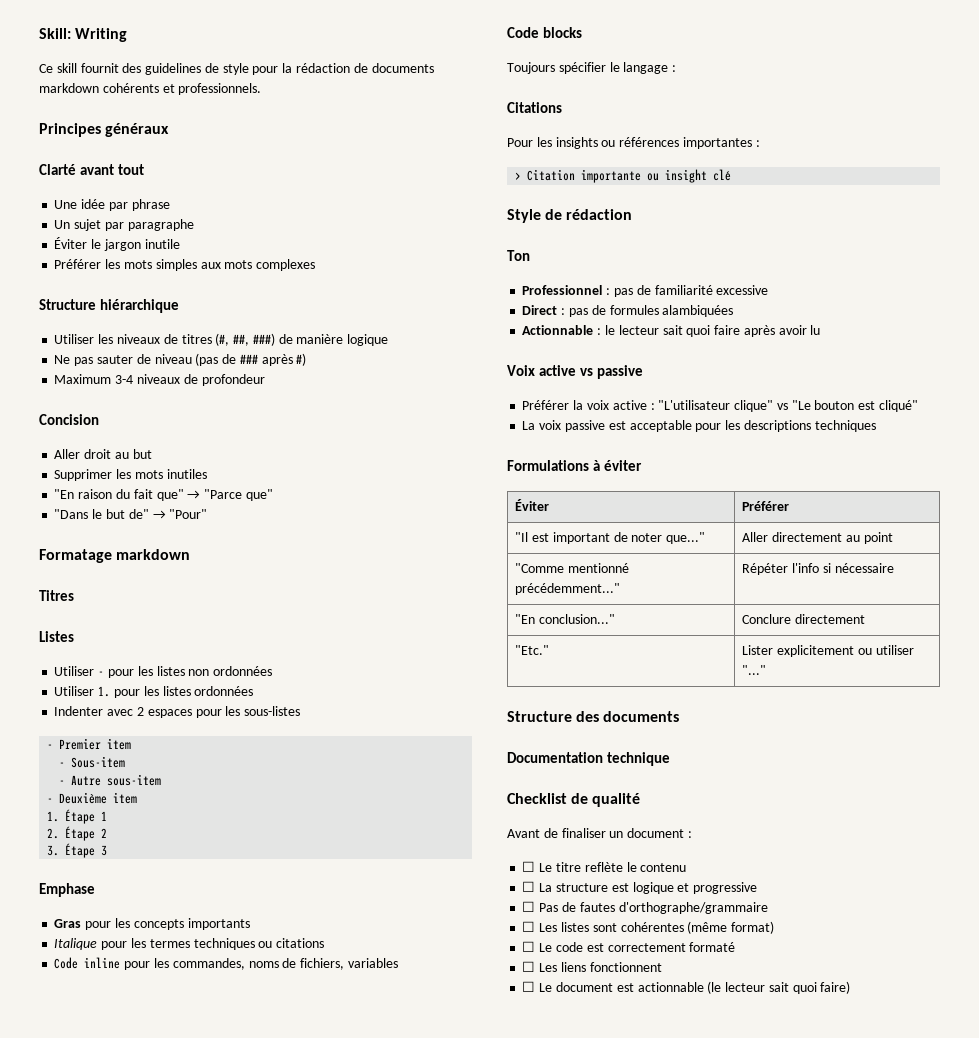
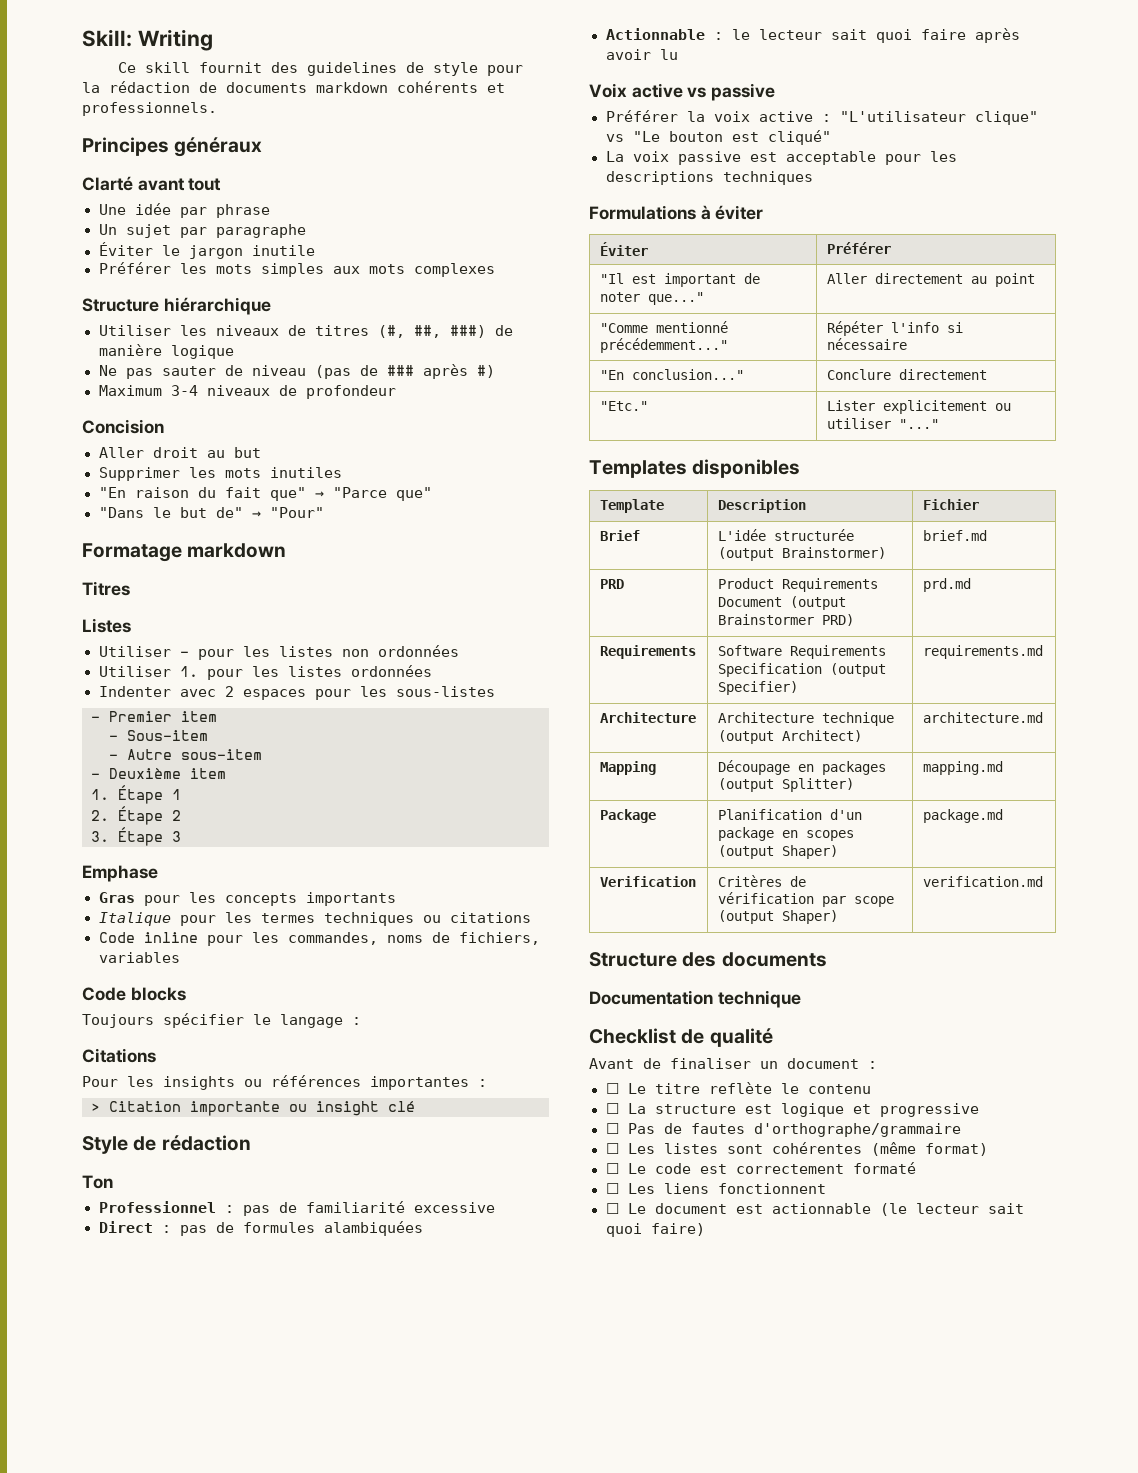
(767, 670) none -> [589,459,801,478] [599,499,664,513] [717,499,806,513] [922,499,979,510] [599,530,640,541] [717,529,854,541] [717,547,886,561] [922,530,987,541] [599,579,624,589] [717,578,878,592] [717,596,846,610] [717,614,854,626] [922,578,971,592] [599,645,696,659] [717,645,886,659] [717,663,886,677] [717,681,798,695] [922,645,1043,659] [599,712,696,723] [717,712,894,726] [717,730,862,744] [922,712,1043,723] [599,761,656,775] [717,760,886,775] [717,778,854,792] [922,761,1003,775] [599,809,656,823] [717,809,862,820] [717,827,854,841] [717,845,838,859] [922,809,1003,823] [599,876,696,887] [717,875,806,887] [717,892,894,907] [717,910,838,924] [922,876,1043,887] // Templates disponibles // Template | Description | Fichier // Brief | L'idée structurée (output Brainstormer) | brief.md // PRD | Product Requirements Document (output Brainstormer PRD) | prd.md // Requirements | Software Requirements Specification (output Specifier) | requirements.md // Architecture | Architecture technique (output Architect) | architecture.md // Mapping | Découpage en packages (output Splitter) | mapping.md // Package | Planification d'un package en scopes (output Shaper) | package.md // Verification | Critères de vérification par scope (output Shaper) | verification.md

